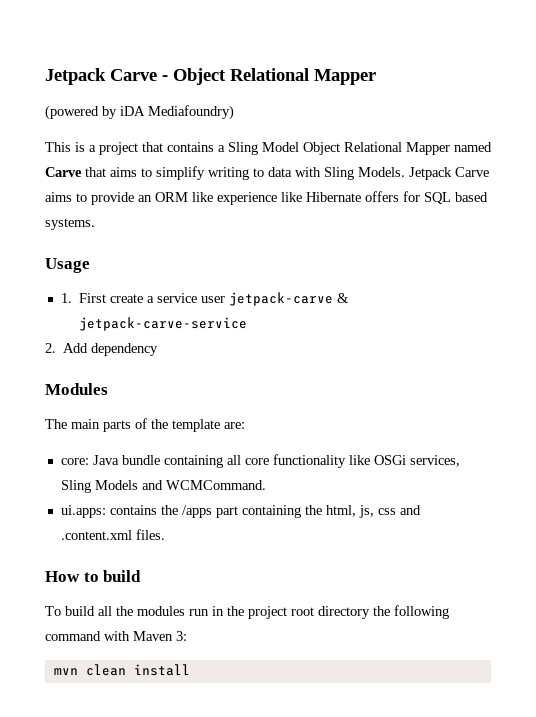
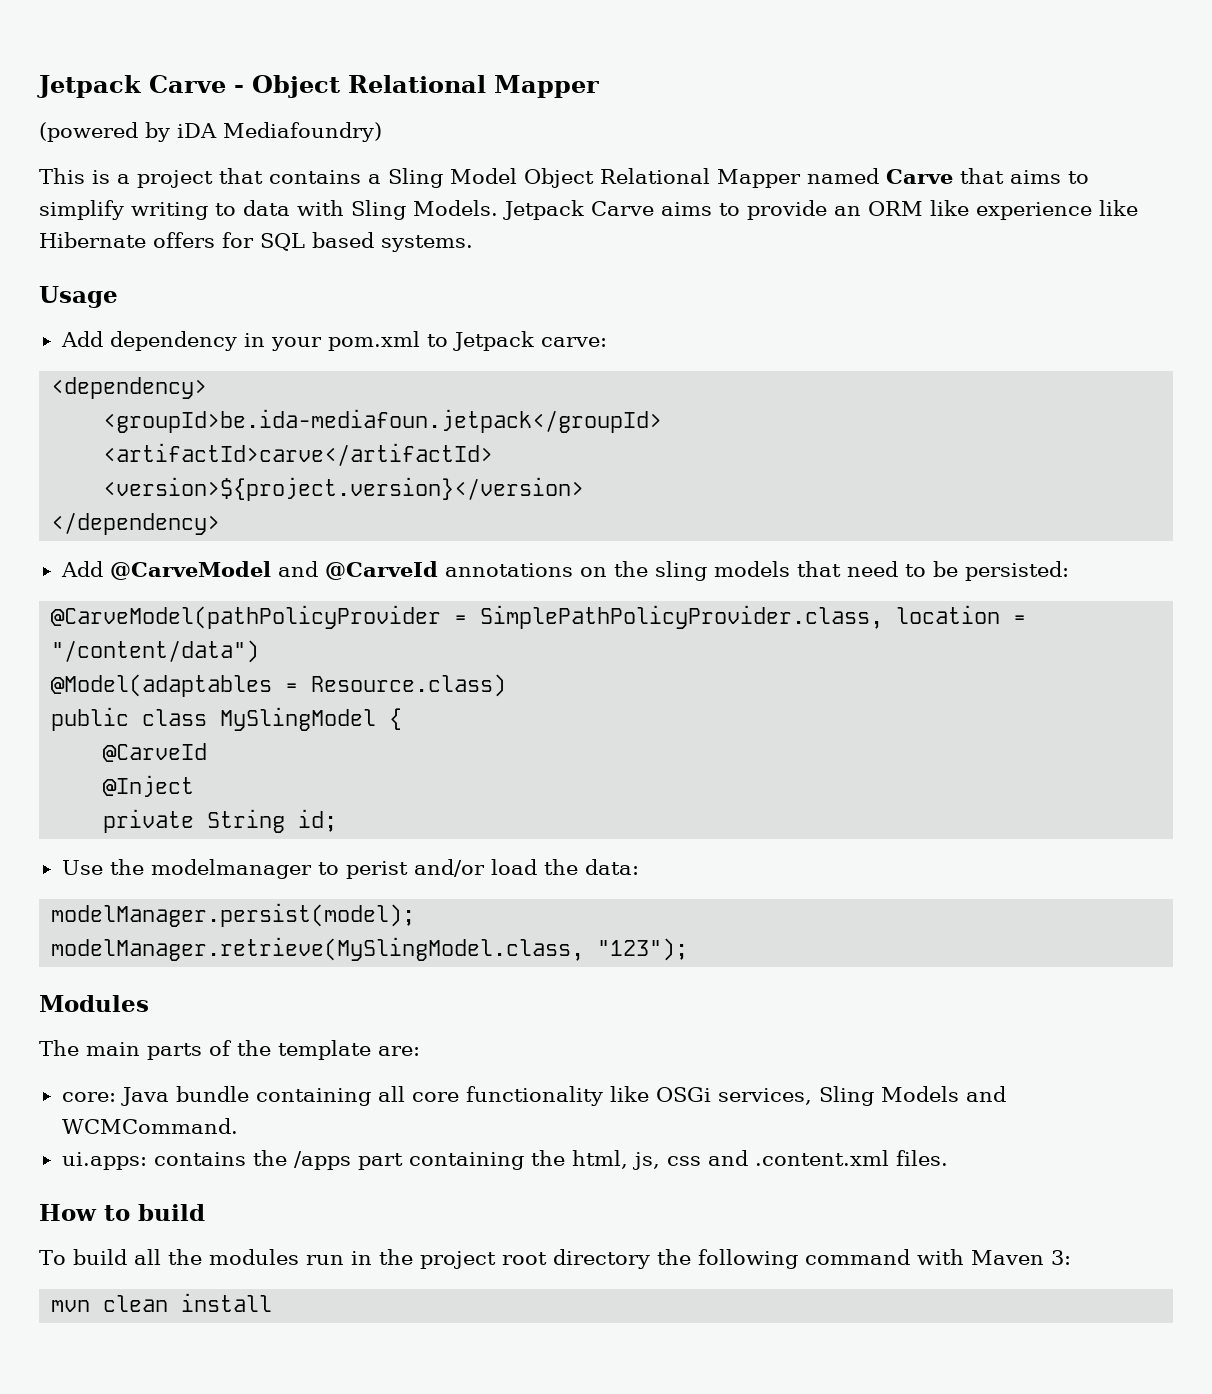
[60,292,350,306] [79,317,248,331] [45,343,159,356] 1. First create a service user jetpack-carve & jetpack-carve-service // 2. Add dependency -> [60,331,607,351] [51,377,208,399] [103,409,663,433] [103,443,494,466] [103,477,585,501] [51,512,221,535] [60,561,1069,581] [51,605,1027,629] [51,640,260,663] [51,674,507,697] [51,707,403,731] [103,743,208,762] [103,775,195,797] [103,809,338,833] [61,859,639,879] [51,903,416,927] [51,937,689,961] Add dependency in your pom.xml to Jetpack carve: // <dependency> // <groupId>be.ida-mediafoun.jetpack</groupId> // <artifactId>carve</artifactId> // <version>${project.version}</version> // </dependency> // Add @CarveModel and @CarveId annotations on the sling models that need to be persisted: // @CarveModel(pathPolicyProvider = SimplePathPolicyProvider.class, location = "/content/data") // @Model(adaptables = Resource.class) // public class MySlingModel { // @CarveId // @Inject // private String id; // Use the modelmanager to perist and/or load the data: // modelManager.persist(model); // modelManager.retrieve(MySlingModel.class, "123");

